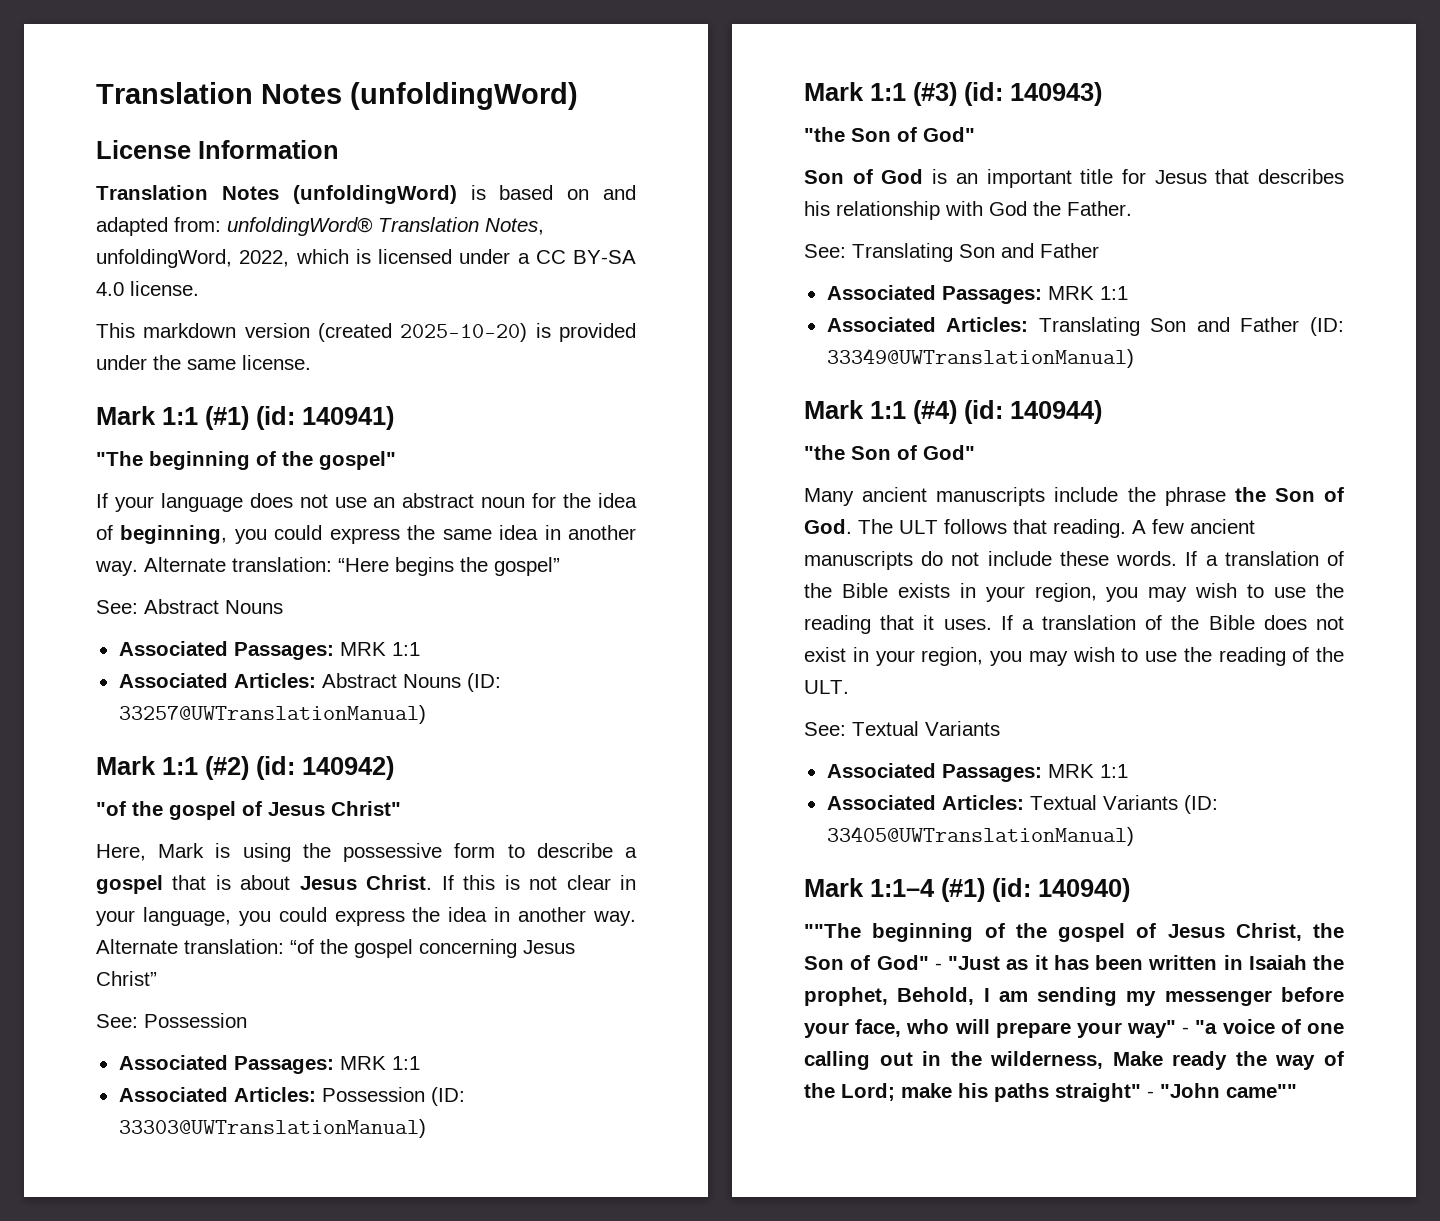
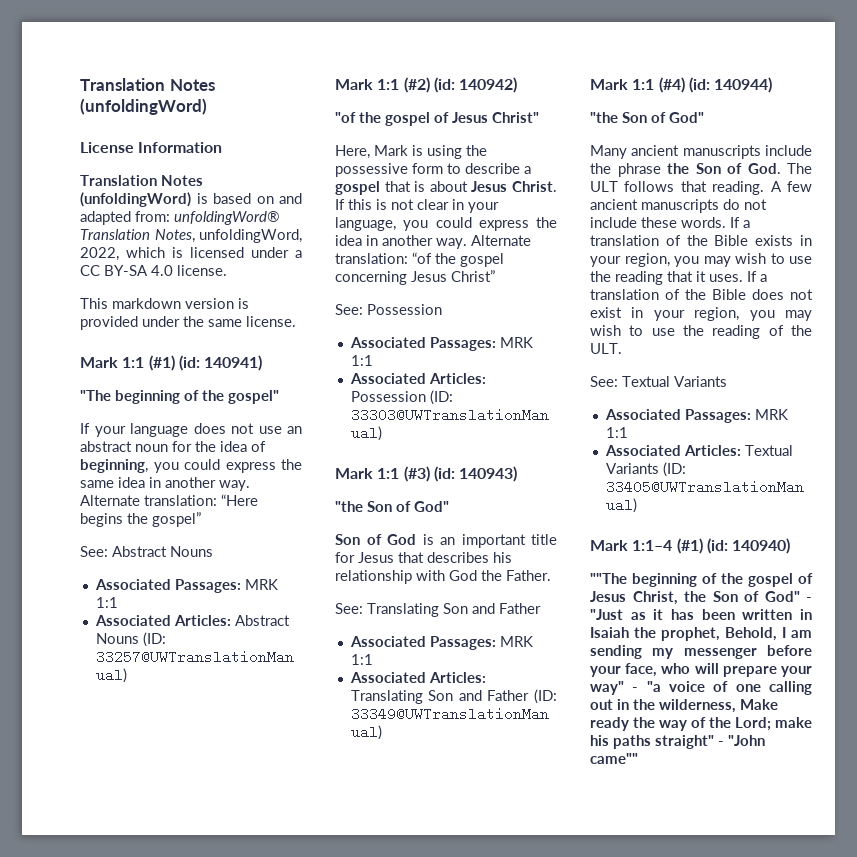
[318,323,528,342] (created 2025-10-20) -> (234, 303) none

